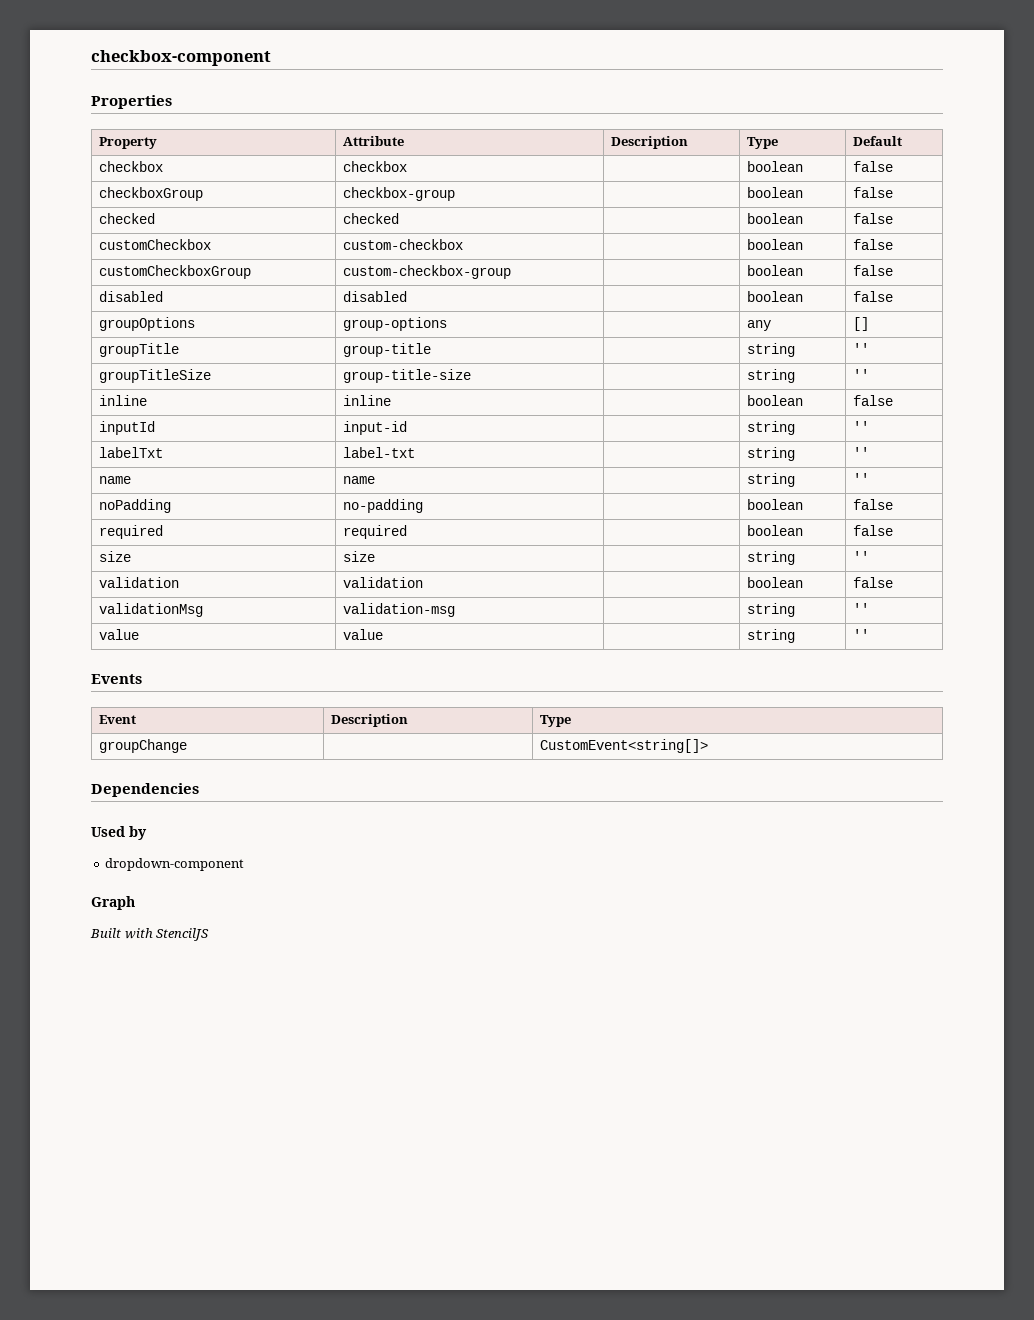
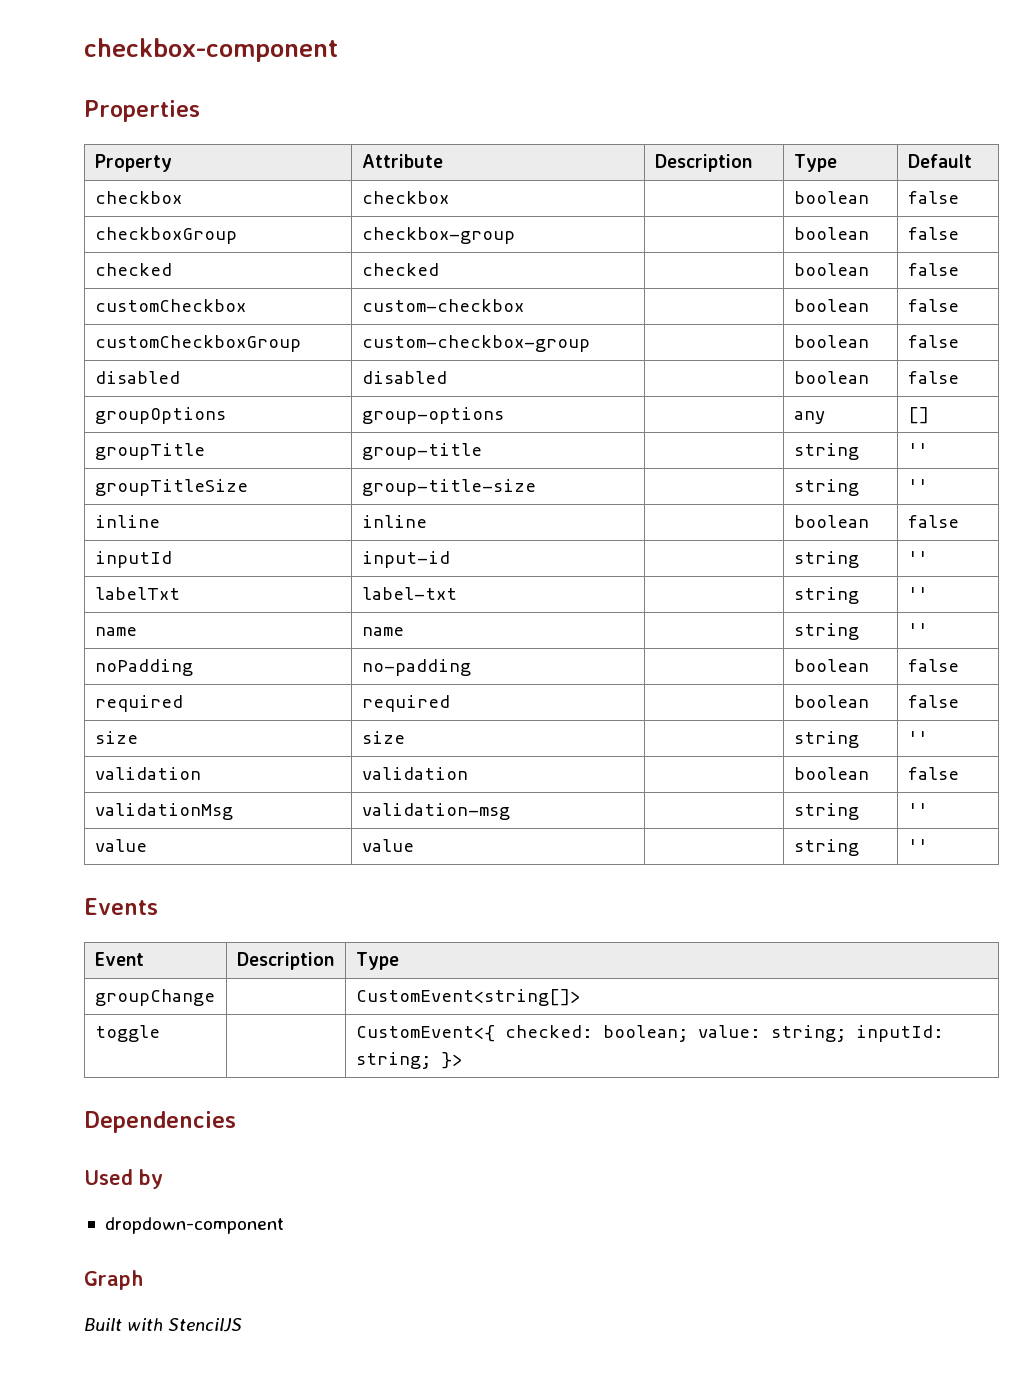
(709, 746) none -> [94,1025,160,1042] [355,1025,944,1042] [355,1052,462,1069] // toggle | | CustomEvent<{ checked: boolean; value: string; inputId: string; }>

